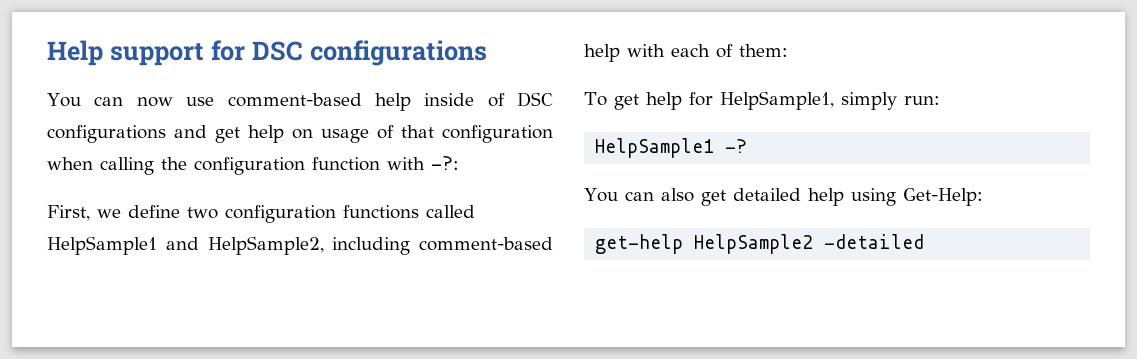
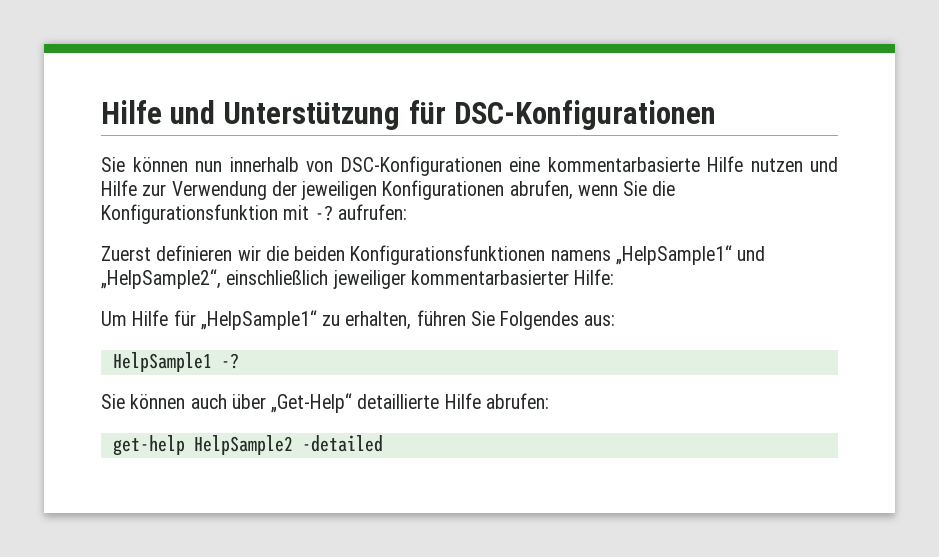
[47,40,487,66] [47,92,553,111] [47,125,553,143] [47,156,459,175] [47,205,475,223] [47,236,553,255] [584,44,788,62] [584,91,940,110] [595,138,748,158] [584,188,983,206] Help support for DSC configurations // You can now use comment-based help inside of DSC configurations and get help on usage of that configuration when calling the configuration function with -?: // First, we define two configuration functions called HelpSample1 and HelpSample2, including comment-based help with each of them: // To get help for HelpSample1, simply run: // HelpSample1 -? // You can also get detailed help using Get-Help: -> [101,100,716,130] [101,156,838,176] [101,180,676,200] [101,204,407,224] [101,245,766,265] [101,269,615,289] [101,310,616,330] [112,352,239,372] [101,393,549,413] Hilfe und Unterstützung für DSC-Konfigurationen // Sie können nun innerhalb von DSC-Konfigurationen eine kommentarbasierte Hilfe nutzen und Hilfe zur Verwendung der jeweiligen Konfigurationen abrufen, wenn Sie die Konfigurationsfunktion mit -? aufrufen: // Zuerst definieren wir die beiden Konfigurationsfunktionen namens „HelpSample1“ und „HelpSample2“, einschließlich jeweiliger kommentarbasierter Hilfe: // Um Hilfe für „HelpSample1“ zu erhalten, führen Sie Folgendes aus: // HelpSample1 -? // Sie können auch über „Get-Help“ detaillierte Hilfe abrufen:

